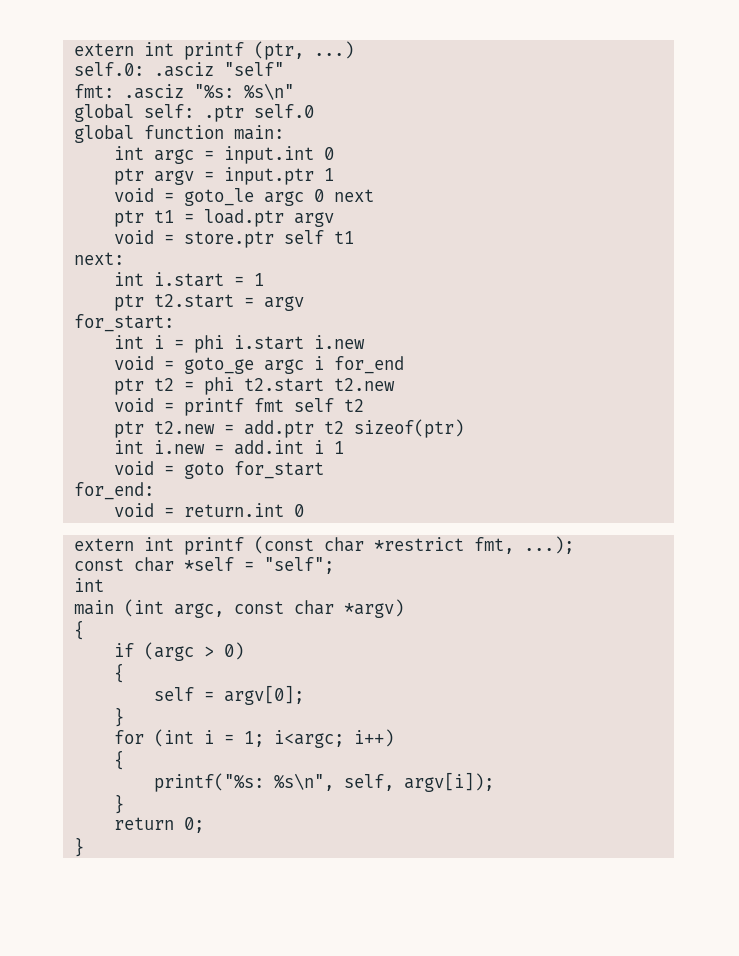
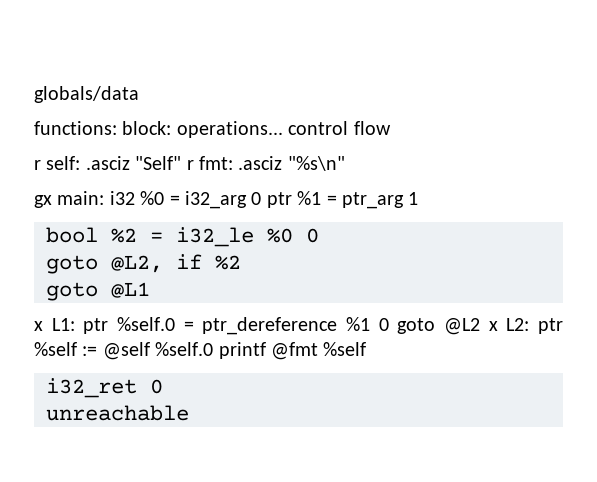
[73,41,354,60] [73,62,284,77] [73,83,294,100] [73,104,314,122] [73,125,284,143] [113,146,334,164] [113,167,334,185] [113,188,374,206] [113,209,334,227] [113,230,354,248] [73,252,124,265] [113,272,264,287] [113,294,304,311] [73,314,174,332] [113,335,365,353] [113,356,404,374] [113,377,395,395] [113,398,364,416] [113,419,464,438] [113,440,344,455] [113,461,324,479] [73,482,154,500] [113,503,304,517] [73,536,574,555] [73,557,334,574] [73,578,104,592] [73,599,404,618] [73,620,84,640] [113,642,244,661] [113,663,124,683] [153,685,304,705] [113,707,124,727] [113,729,394,748] [113,750,124,770] [153,772,494,792] [113,794,124,814] [113,817,204,833] [73,837,84,857] extern int printf (ptr, ...) // self.0: .asciz "self" // fmt: .asciz "%s: %s\n" // global self: .ptr self.0 // global function main: // int argc = input.int 0 // ptr argv = input.ptr 1 // void = goto_le argc 0 next // ptr t1 = load.ptr argv // void = store.ptr self t1 // next: // int i.start = 1 // ptr t2.start = argv // for_start: // int i = phi i.start i.new // void = goto_ge argc i for_end // ptr t2 = phi t2.start t2.new // void = printf fmt self t2 // ptr t2.new = add.ptr t2 sizeof(ptr) // int i.new = add.int i 1 // void = goto for_start // for_end: // void = return.int 0 // extern int printf (const char *restrict fmt, ...); // const char *self = "self"; // int // main (int argc, const char *argv) // { // if (argc > 0) // { // self = argv[0]; // } // for (int i = 1; i<argc; i++) // { // printf("%s: %s\n", self, argv[i]); // } // return 0; // } -> [34,86,139,103] [34,121,391,138] [34,156,345,171] [34,191,419,209] [46,227,319,247] [46,254,241,274] [46,282,150,301] [34,317,564,335] [34,342,367,360] [46,378,163,398] [46,405,189,421] globals/data // functions: block: operations... control flow // r self: .asciz "Self" r fmt: .asciz "%s\n" // gx main: i32 %0 = i32_arg 0 ptr %1 = ptr_arg 1 // bool %2 = i32_le %0 0 // goto @L2, if %2 // goto @L1 // x L1: ptr %self.0 = ptr_dereference %1 0 goto @L2 x L2: ptr %self := @self %self.0 printf @fmt %self // i32_ret 0 // unreachable

